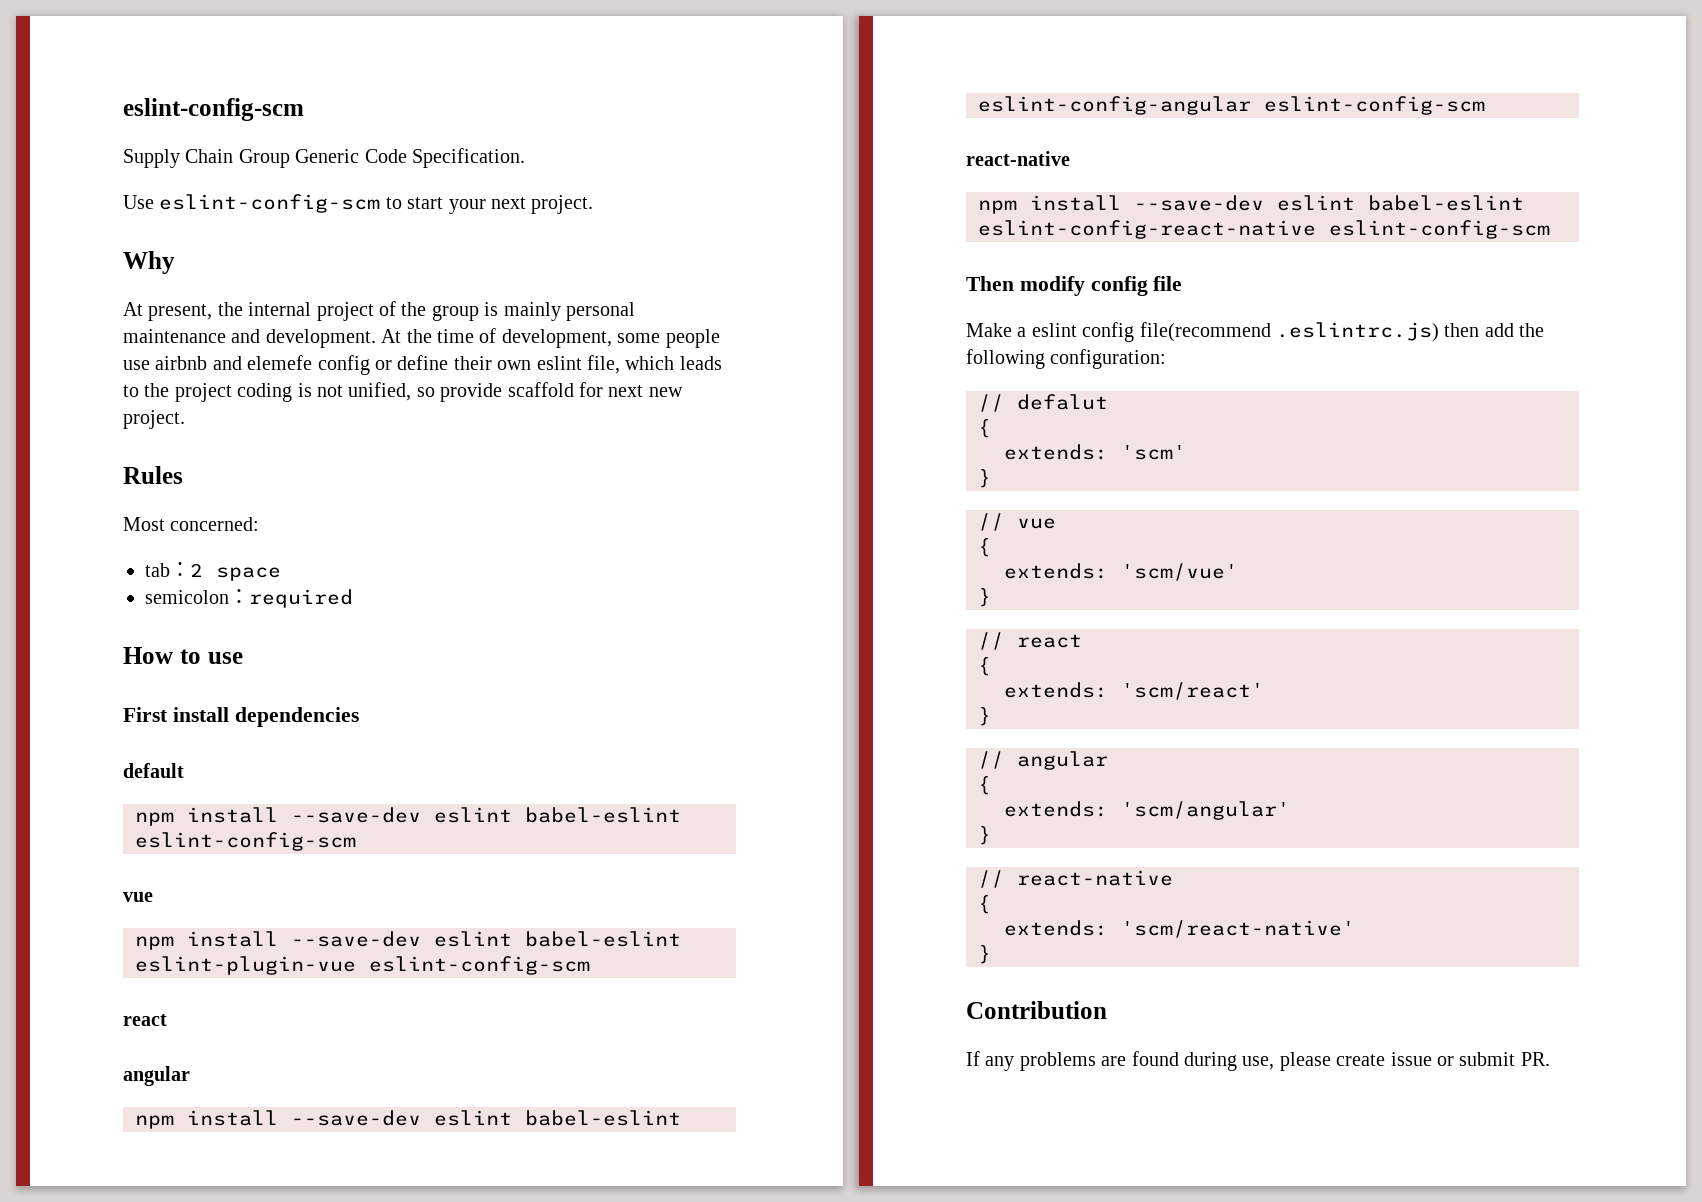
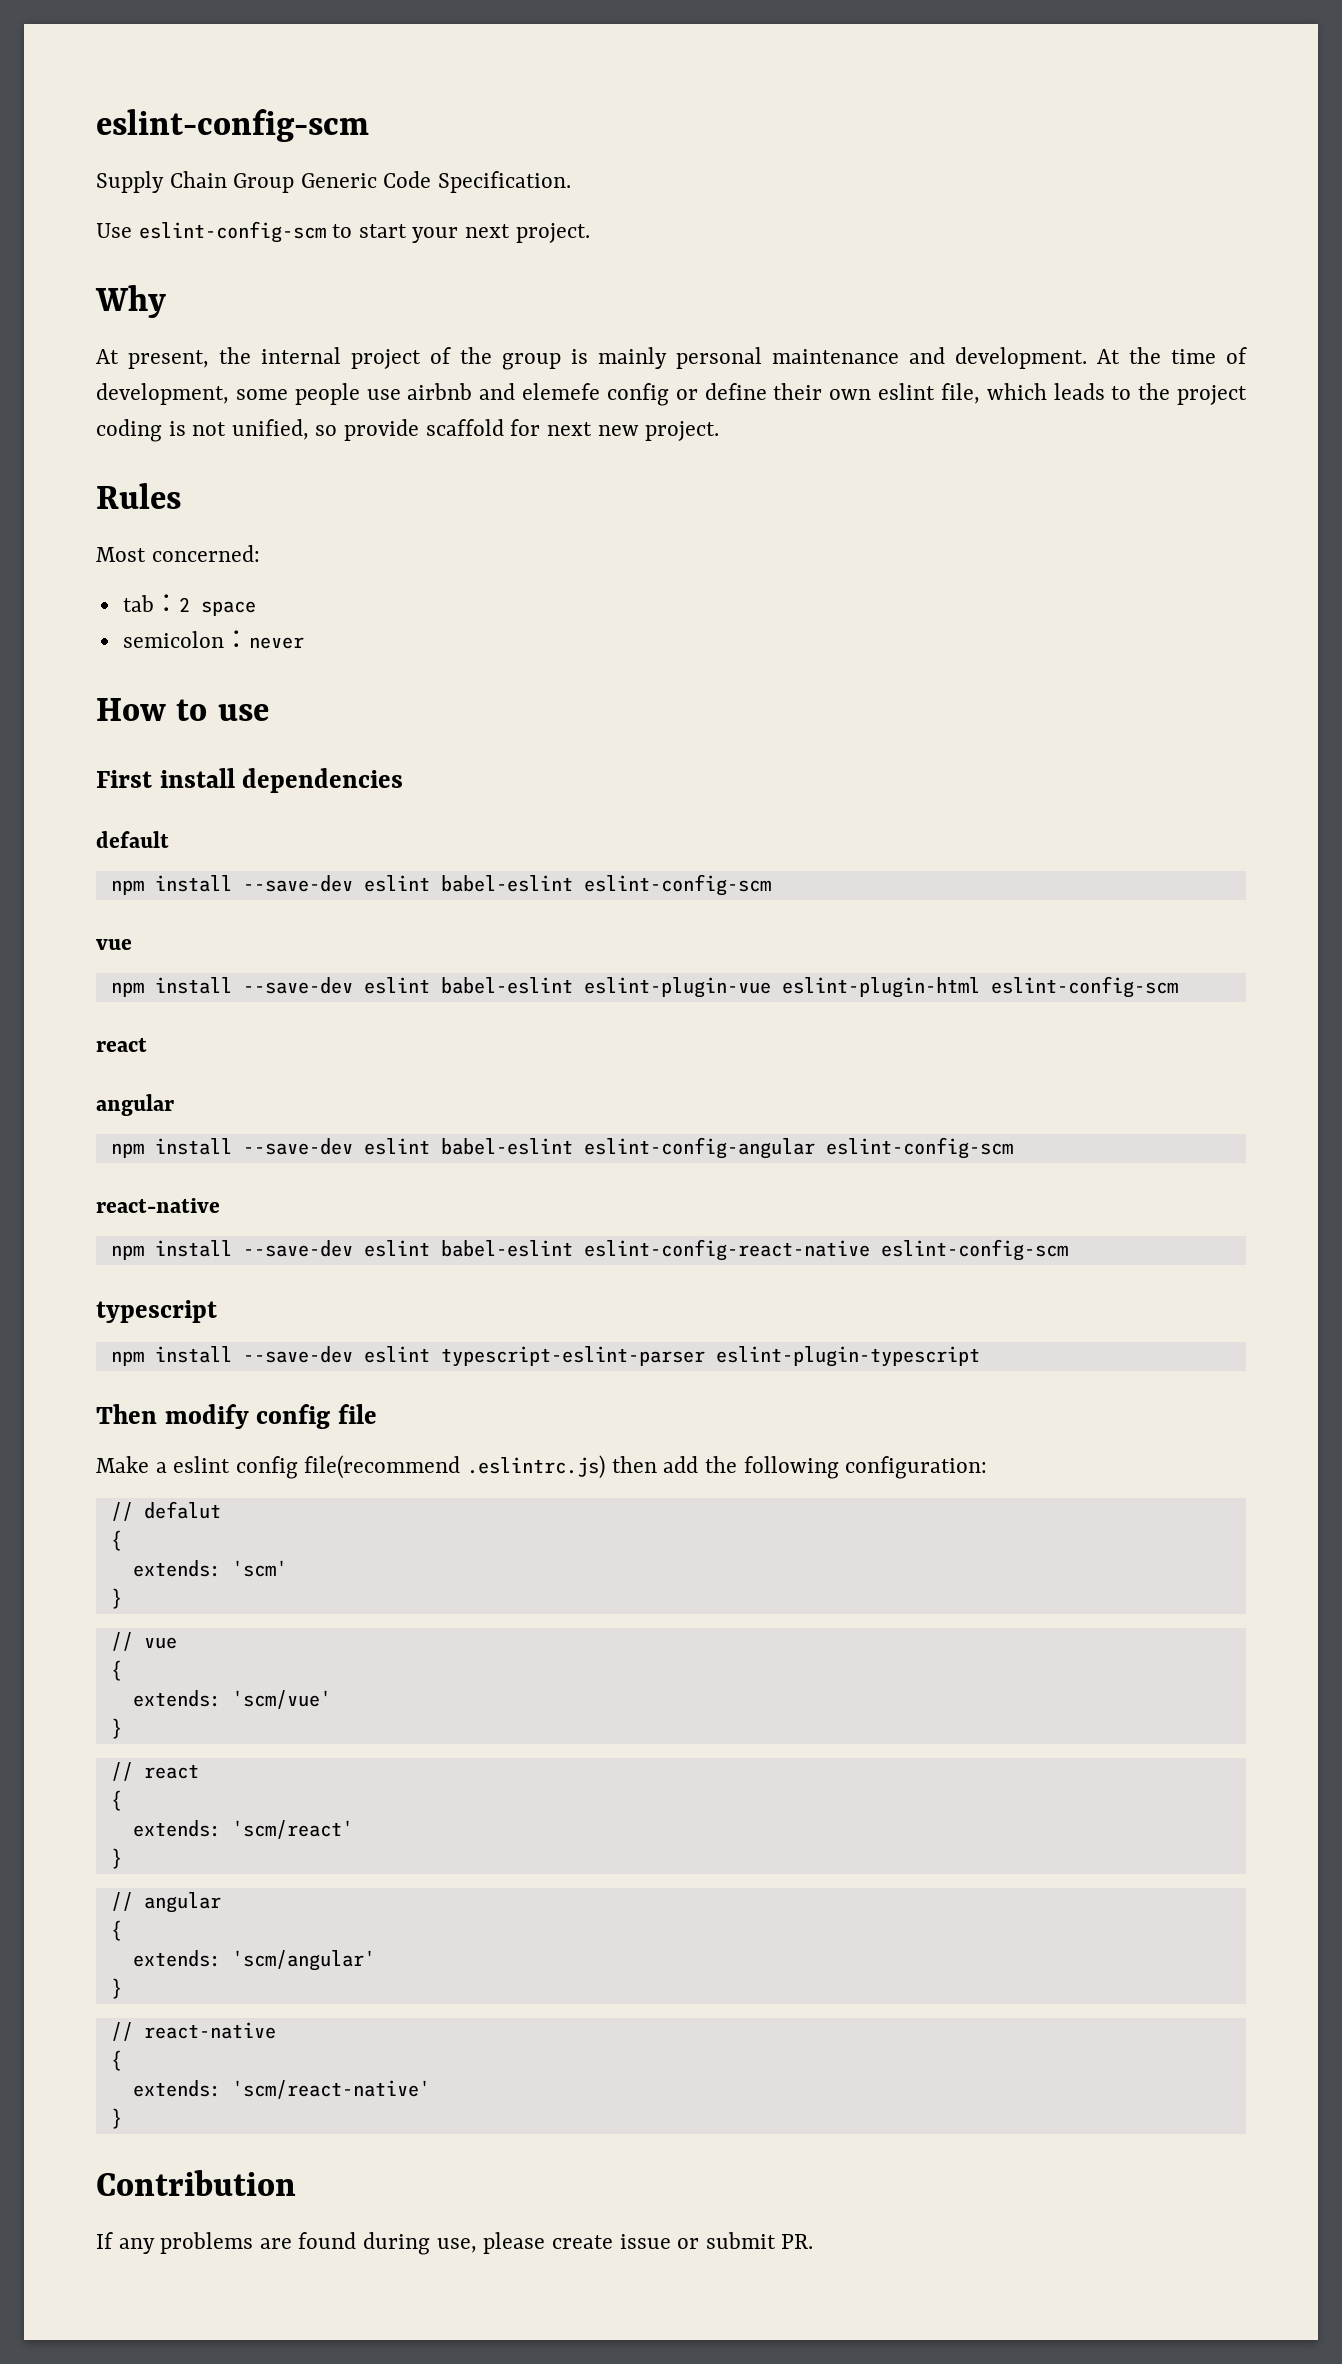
[249,589,353,608] required -> [248,637,304,649] never
(356, 965) none -> [781,977,980,998] eslint-plugin-html
(1550, 229) none -> [96,1300,217,1323] [110,1346,980,1367] // typescript // npm install --save-dev eslint typescript-eslint-parser eslint-plugin-typescript

